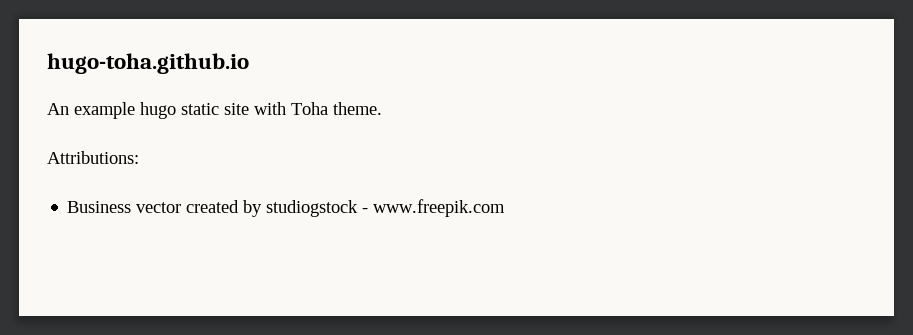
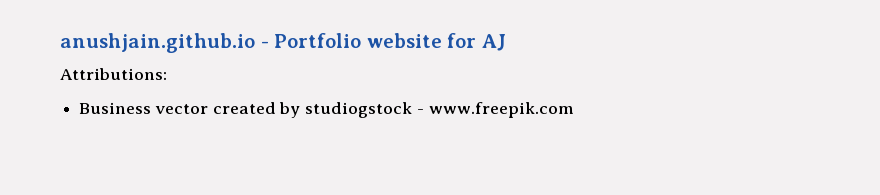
[47,53,249,74] [47,102,382,119] hugo-toha.github.io // An example hugo static site with Toha theme. -> [60,33,506,53] anushjain.github.io - Portfolio website for AJ

